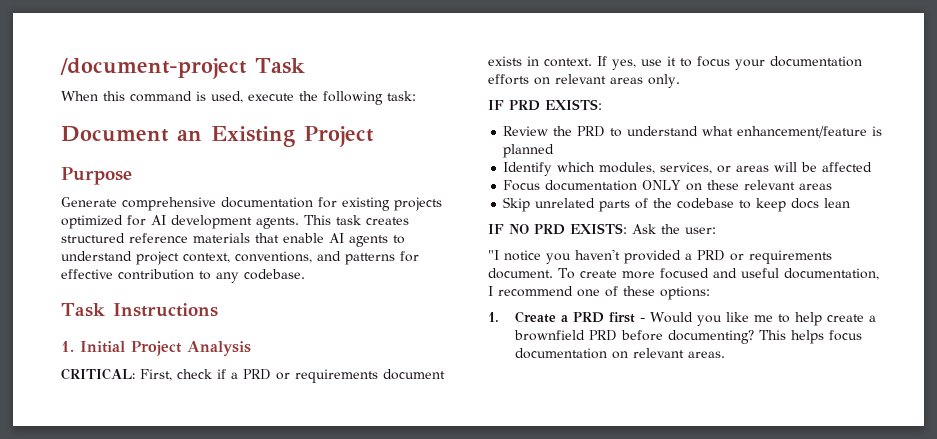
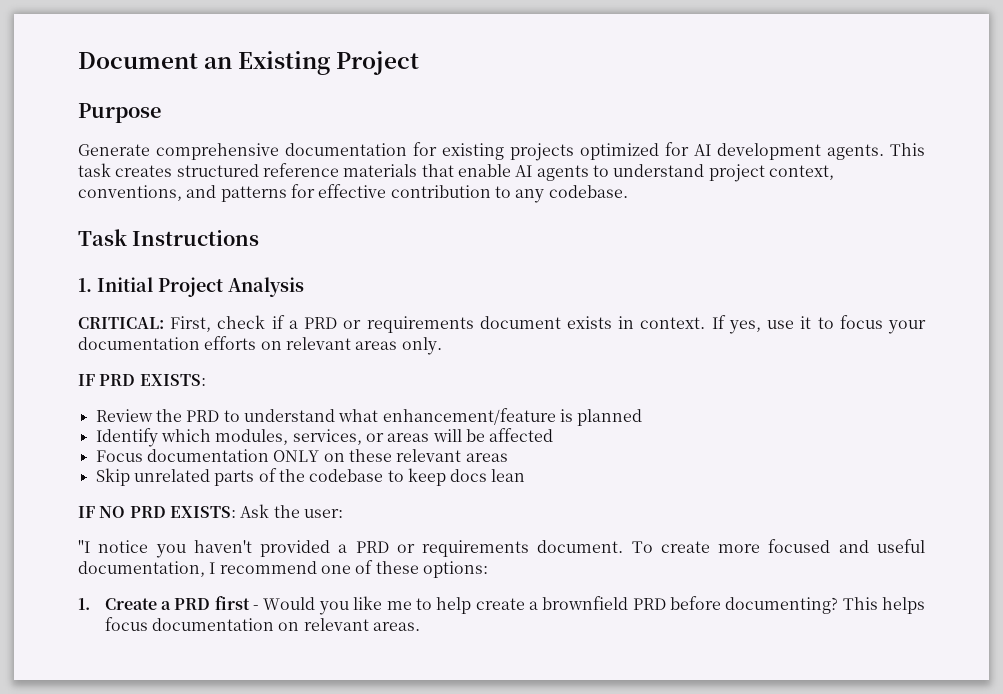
[60,58,305,79] [61,91,416,105] /document-project Task // When this command is used, execute the following task: // -> (78, 60) none

